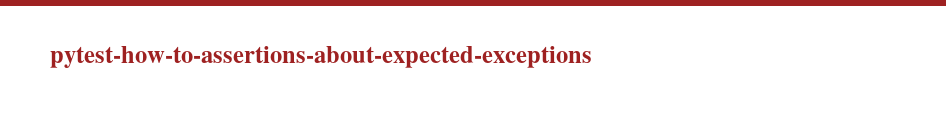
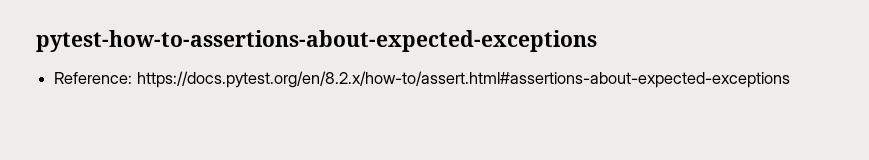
(592, 57) none -> [54,71,790,88] // Reference: https://docs.pytest.org/en/8.2.x/how-to/assert.html#assertions-about-expected-exceptions

